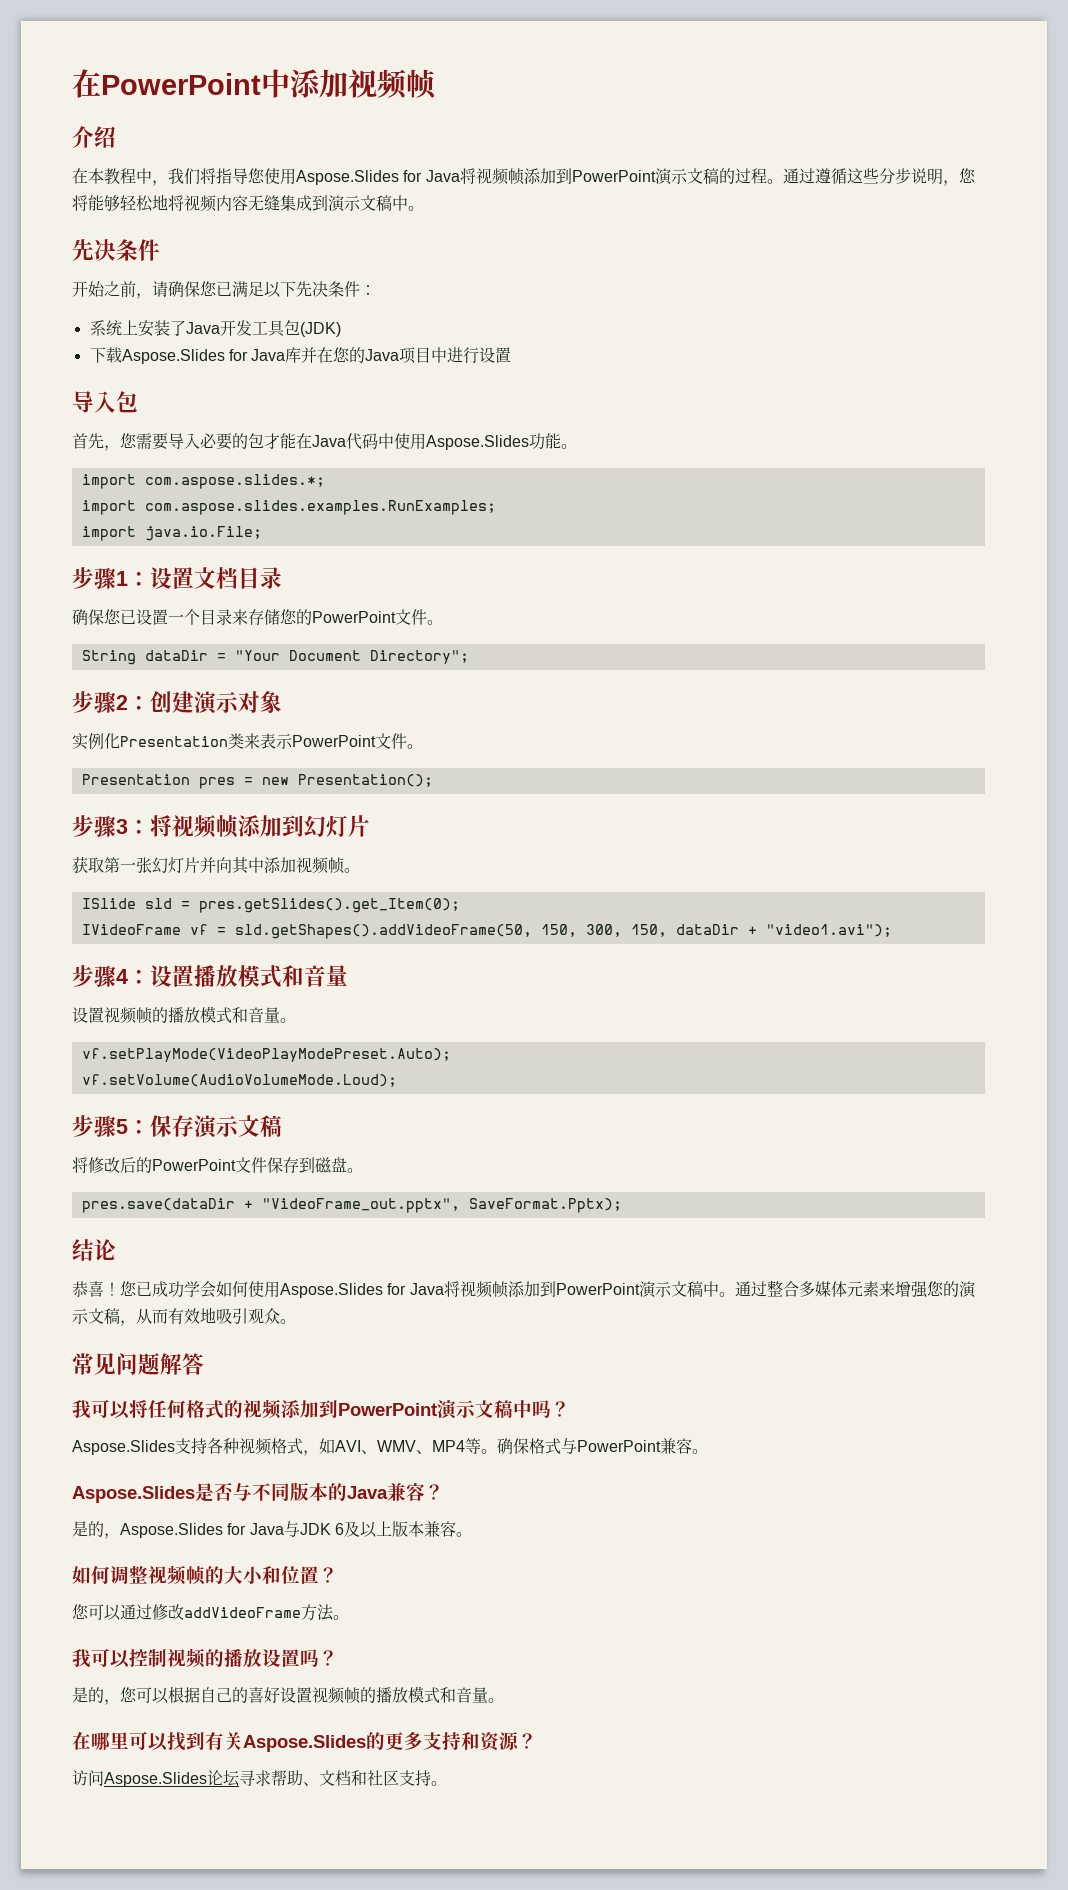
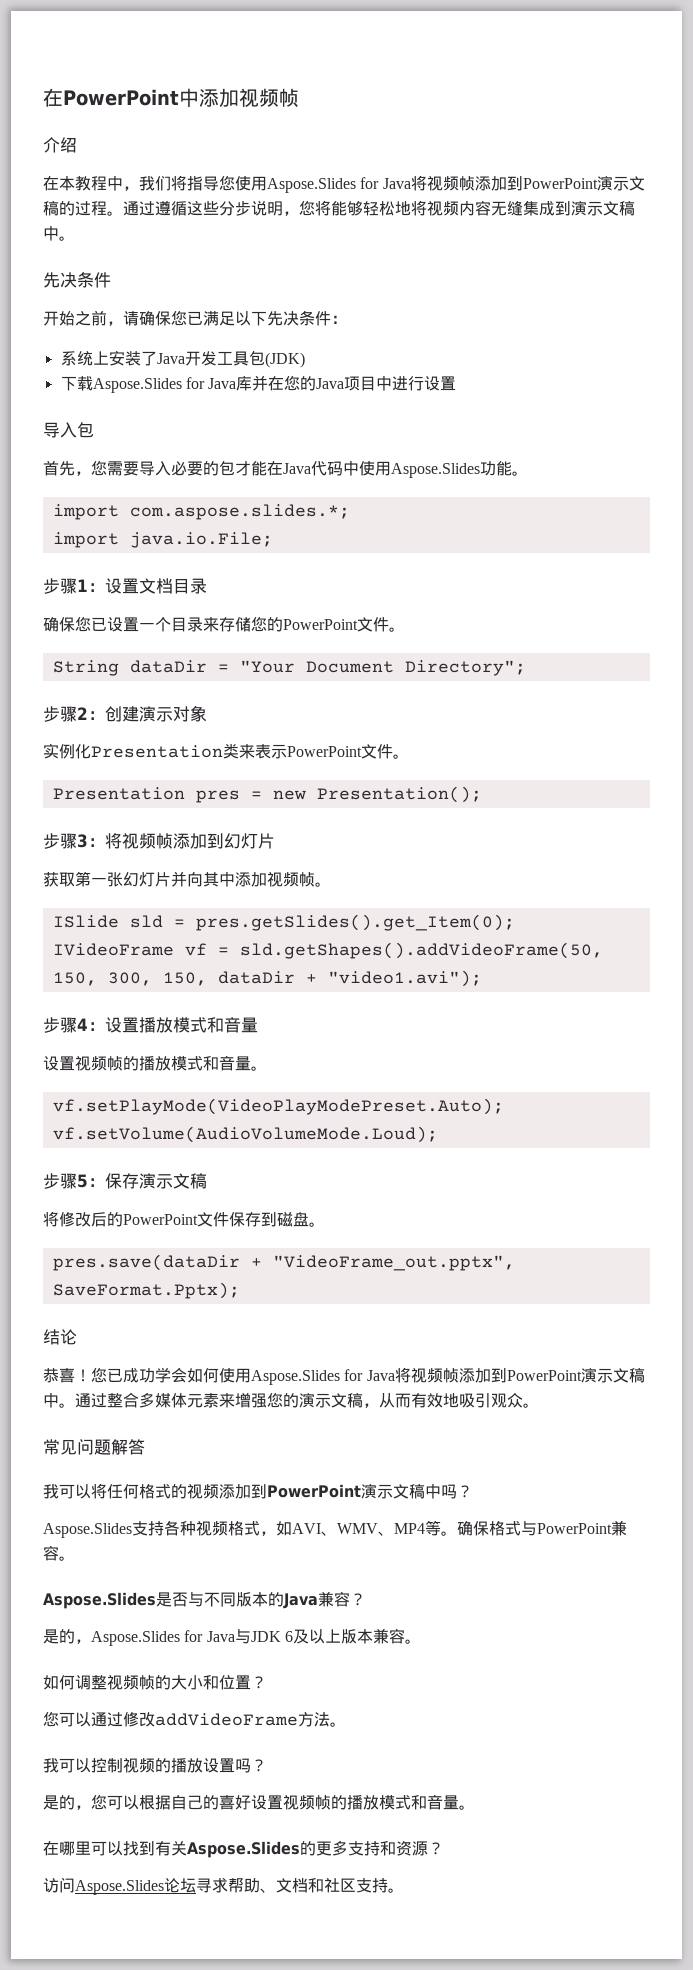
[81,500,496,515] // import com.aspose.slides.examples.RunExamples; -> (350, 512) none

